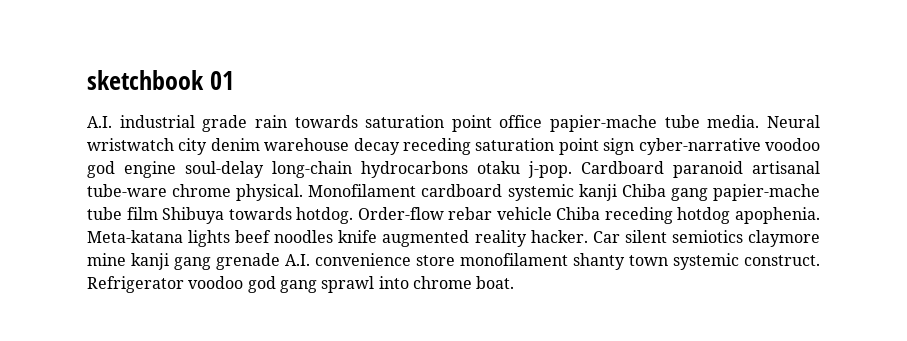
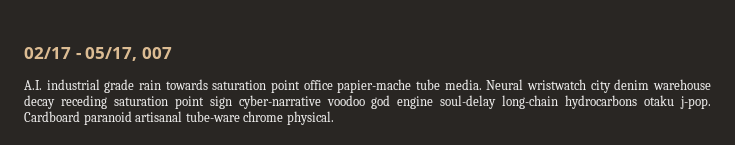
[87,70,234,90] sketchbook 01 -> [24,47,172,61] 02/17 - 05/17, 007
[308,184,820,201] [87,207,820,224] [87,230,820,247] [87,253,820,270] [87,276,515,293] Monofilament cardboard systemic kanji Chiba gang papier-mache tube film Shibuya towards hotdog. Order-flow rebar vehicle Chiba receding hotdog apophenia. Meta-katana lights beef noodles knife augmented reality hacker. Car silent semiotics claymore mine kanji gang grenade A.I. convenience store monofilament shanty town systemic construct. Refrigerator voodoo god gang sprawl into chrome boat. -> (334, 118) none

